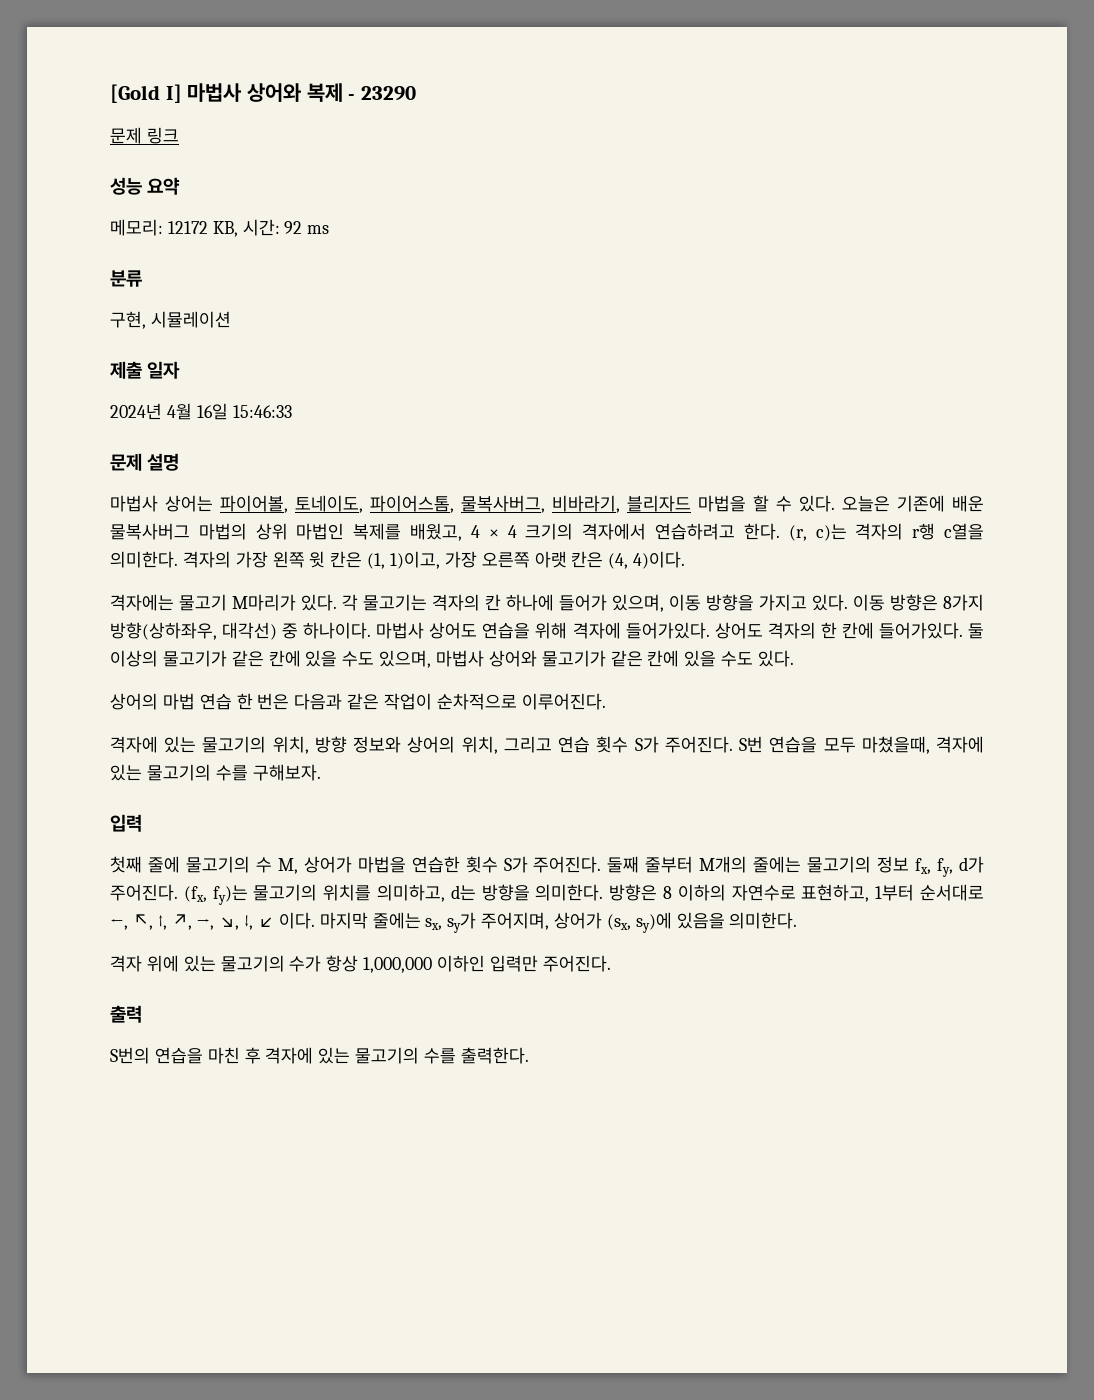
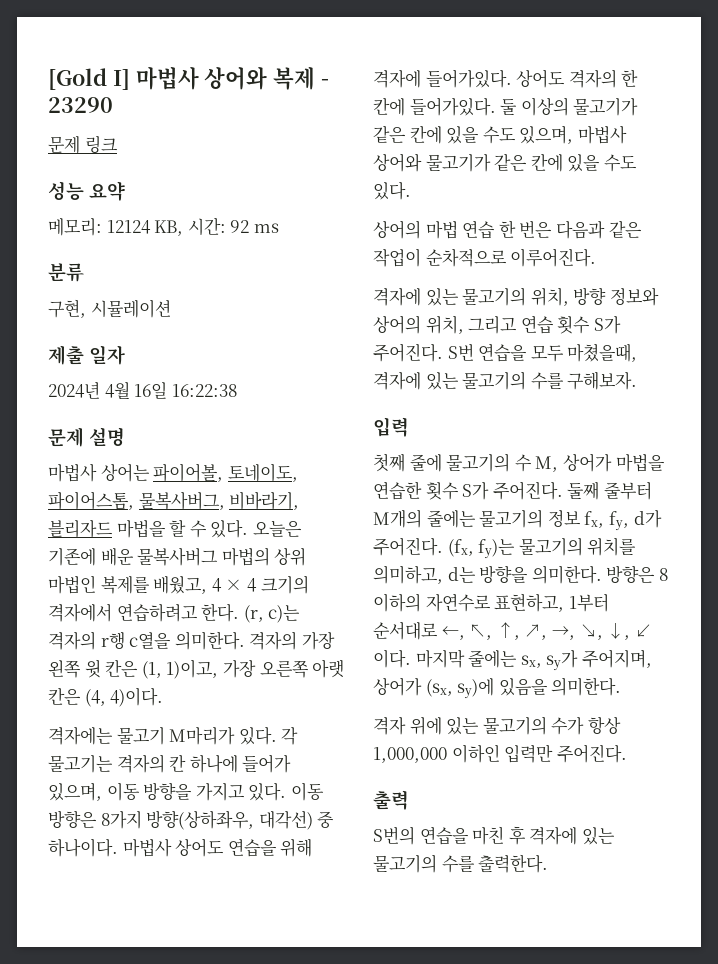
[167,221,208,234] 12172 -> [106,220,151,234] 12124
[232,405,292,418] 15:46:33 -> [171,384,237,397] 16:22:38

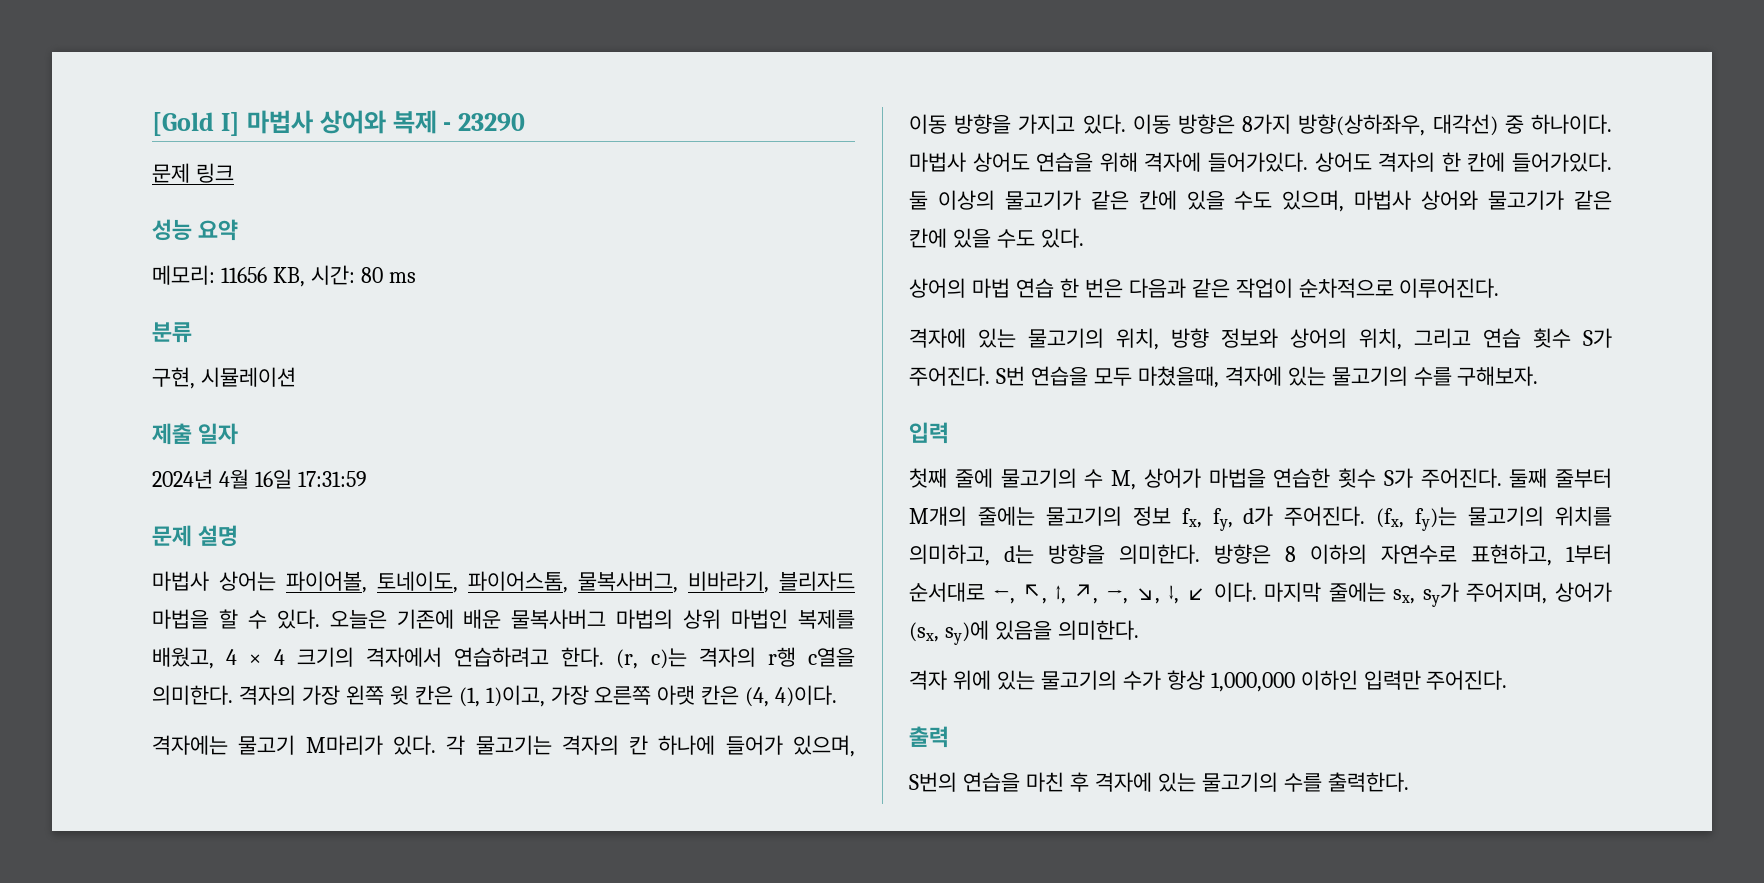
[106,220,151,234] 12124 -> [220,267,267,283] 11656
[230,220,250,233] 92 -> [360,267,383,283] 80
[171,384,237,397] 16:22:38 -> [297,471,367,487] 17:31:59

